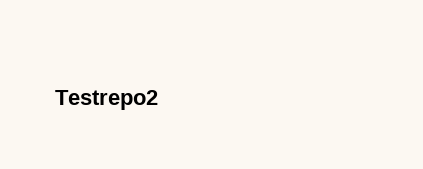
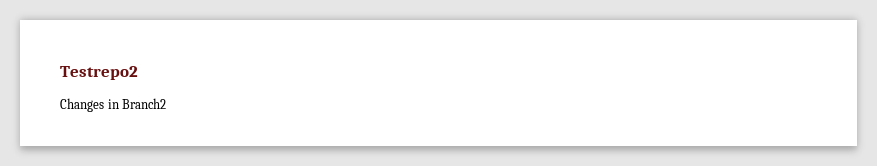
(158, 100) none -> [60,98,167,112] // Changes in Branch2

